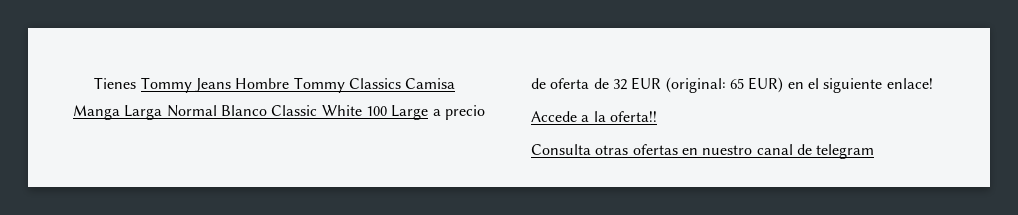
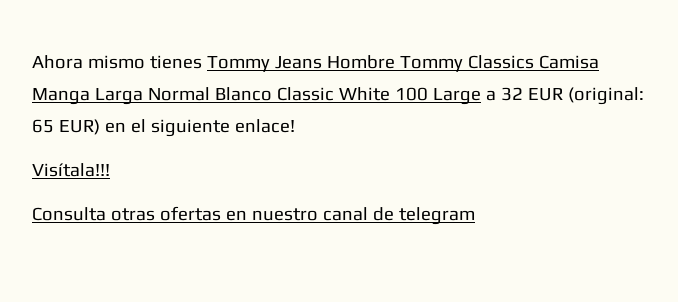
[94,77,137,89] Tienes -> [32,55,202,69] Ahora mismo tienes
[444,105,485,120] [531,78,609,89] precio de oferta de -> (496, 95) none
[531,111,657,122] Accede a la oferta!! -> [32,163,110,177] Visítala!!!

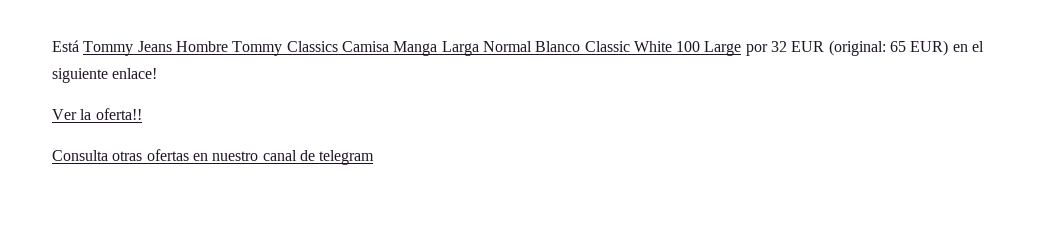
[32,55,202,69] Ahora mismo tienes -> [52,40,79,52] Está
[485,90,496,101] a -> [745,44,768,56] por
[32,163,110,177] Visítala!!! -> [52,108,142,120] Ver la oferta!!

